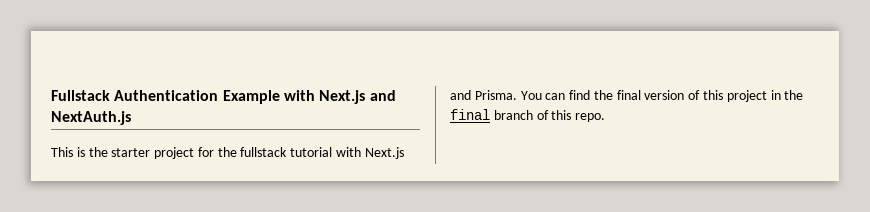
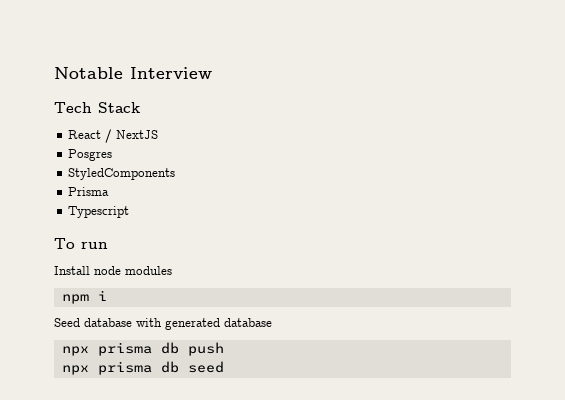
[51,90,396,104] [51,111,131,125] [51,147,404,159] [450,90,804,102] [450,109,606,122] Fullstack Authentication Example with Next.js and NextAuth.js // This is the starter project for the fullstack tutorial with Next.js and Prisma. You can find the final version of this project in the final branch of this repo. -> [54,67,212,79] [54,102,140,113] [68,129,159,143] [68,149,113,161] [68,168,176,180] [68,187,110,196] [68,206,130,218] [54,238,108,249] [54,266,172,275] [61,290,107,304] [54,318,272,330] [61,342,224,356] [61,361,224,375] Notable Interview // Tech Stack // React / NextJS // Posgres // StyledComponents // Prisma // Typescript // To run // Install node modules // npm i // Seed database with generated database // npx prisma db push // npx prisma db seed

